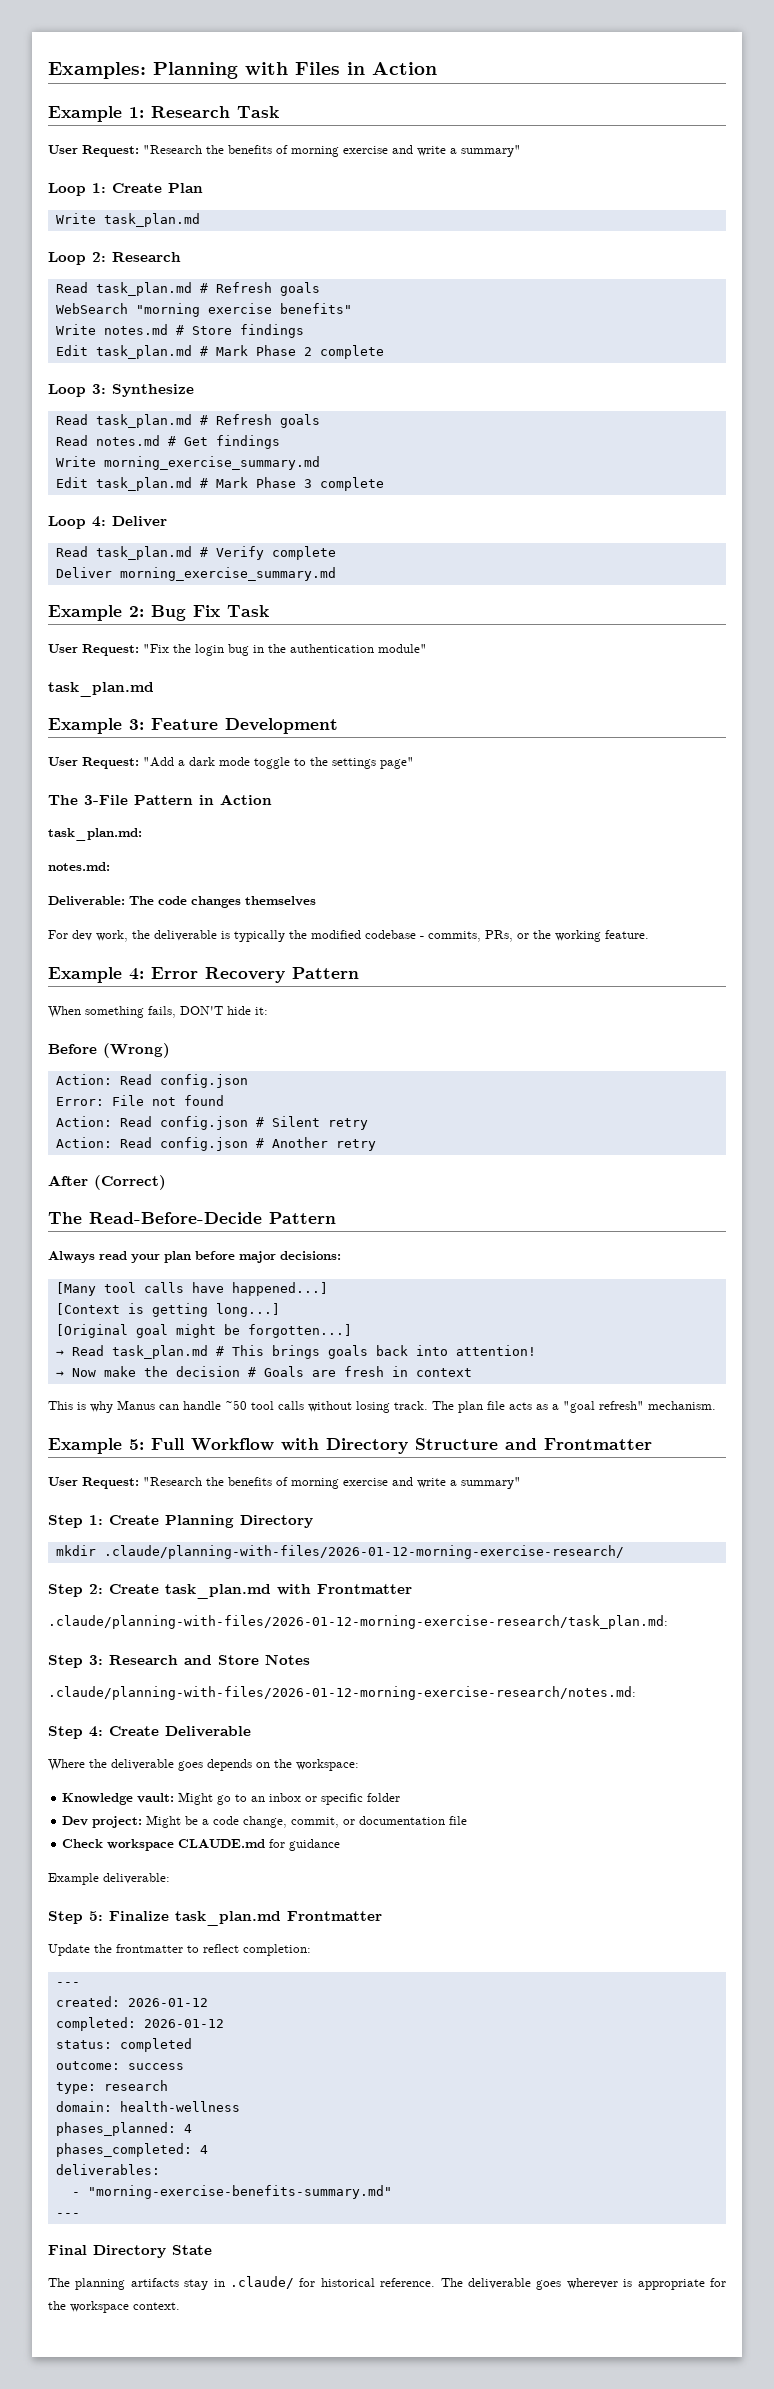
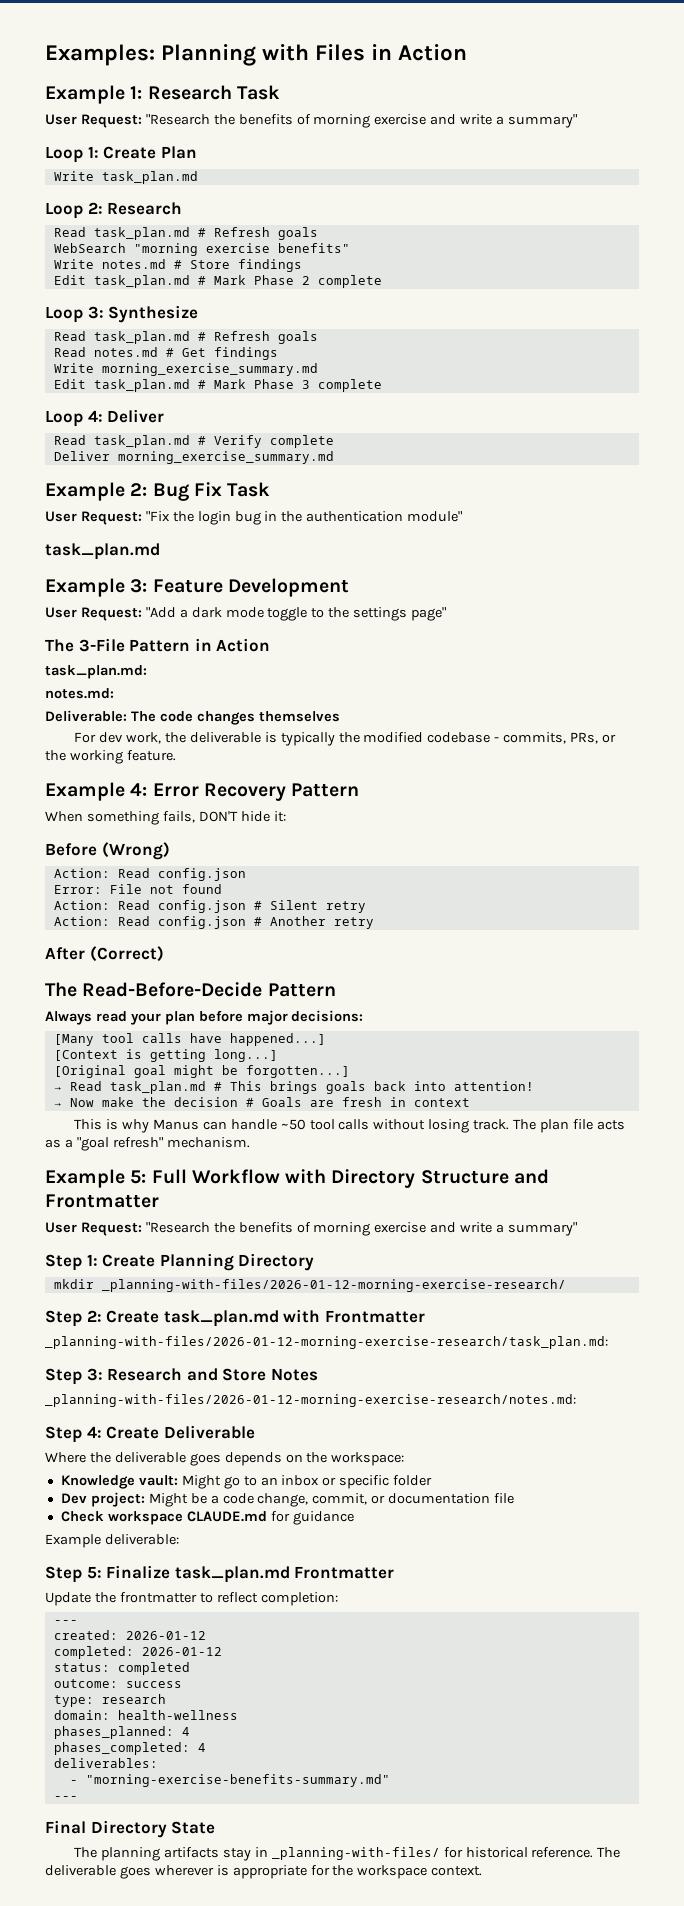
[103,1545,624,1559] .claude/planning-with-files/2026-01-12-morning-exercise-research/ -> [101,1279,566,1292] _planning-with-files/2026-01-12-morning-exercise-research/
[48,1615,668,1629] .claude/planning-with-files/2026-01-12-morning-exercise-research/task_plan.md: -> [45,1336,608,1349] _planning-with-files/2026-01-12-morning-exercise-research/task_plan.md:
[48,1686,636,1700] .claude/planning-with-files/2026-01-12-morning-exercise-research/notes.md: -> [45,1394,576,1407] _planning-with-files/2026-01-12-morning-exercise-research/notes.md:
[230,2276,294,2289] .claude/ -> [271,1847,440,1860] _planning-with-files/

